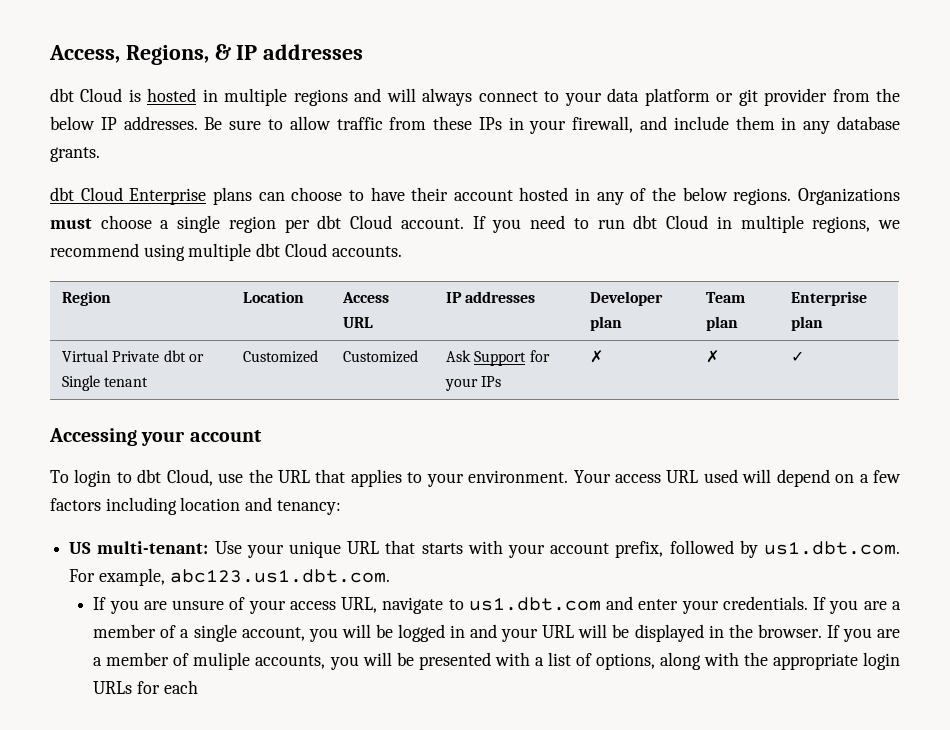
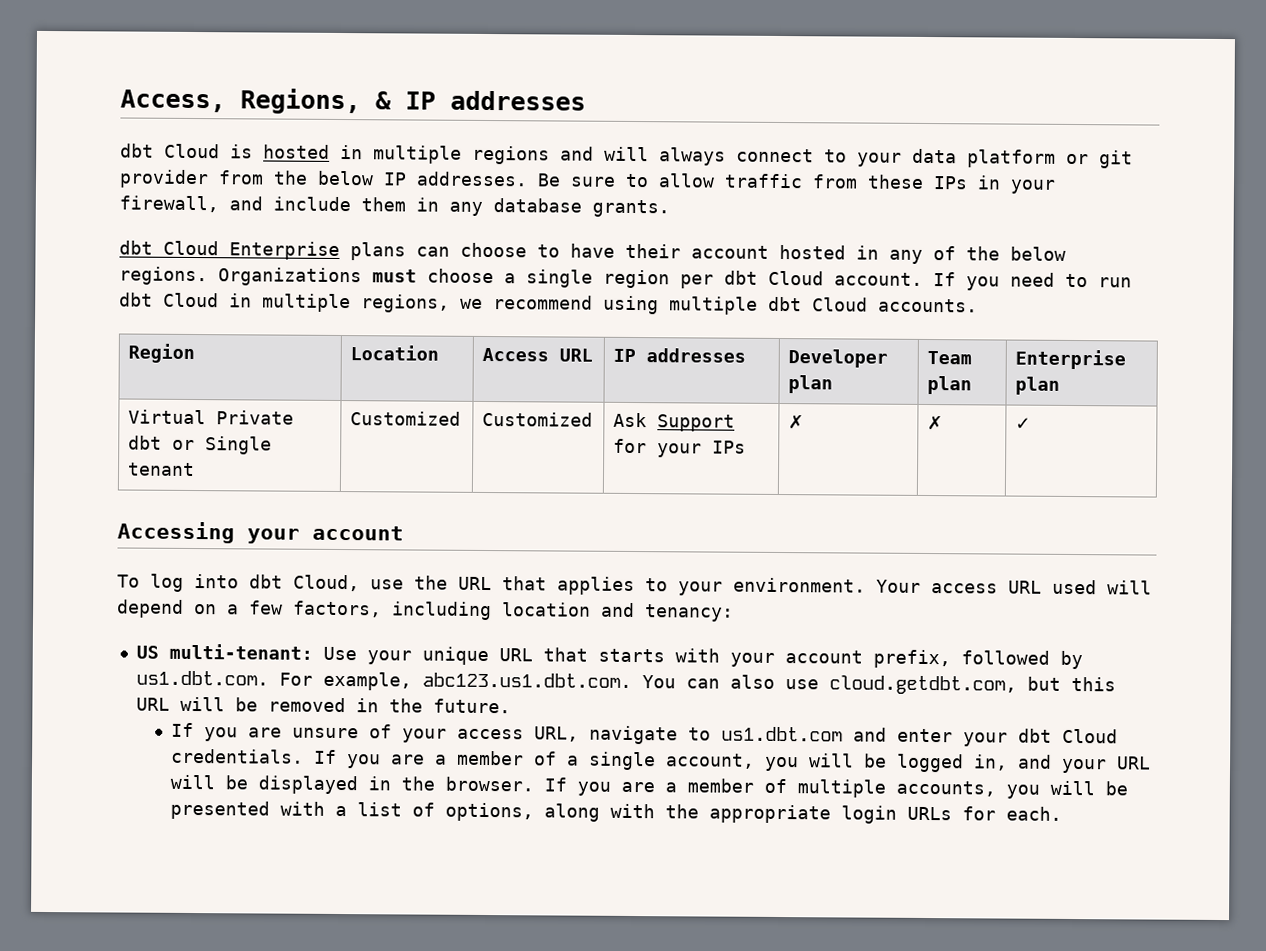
[74,469,132,487] login to -> [150,573,239,592] log into
[50,498,101,511] factors -> [293,600,382,618] factors,
(390, 576) none -> [641,674,1116,695] [135,696,511,714] You can also use cloud.getdbt.com, but this URL will be removed in the future.
(719, 607) none -> [1018,728,1119,744] dbt Cloud
[450,625,466,638] in -> [974,754,1009,771] in,
[193,652,251,670] muliple -> [797,779,887,798] multiple
[163,680,198,694] each -> [1006,806,1063,821] each.

